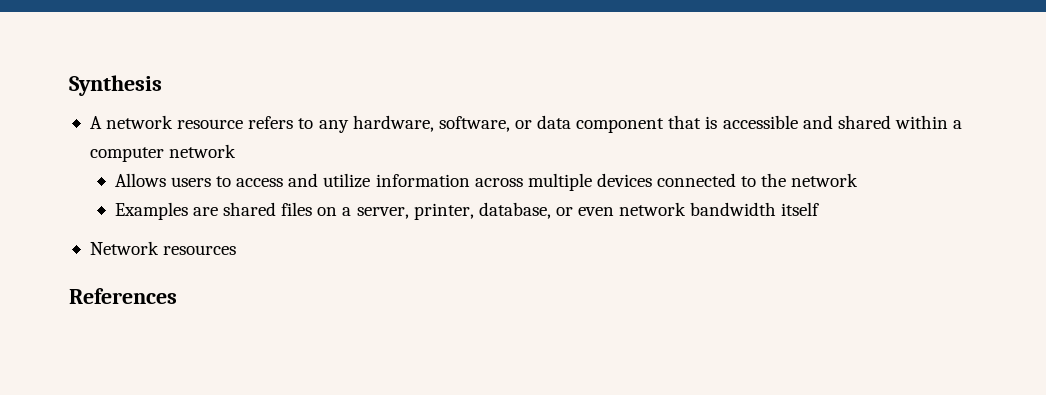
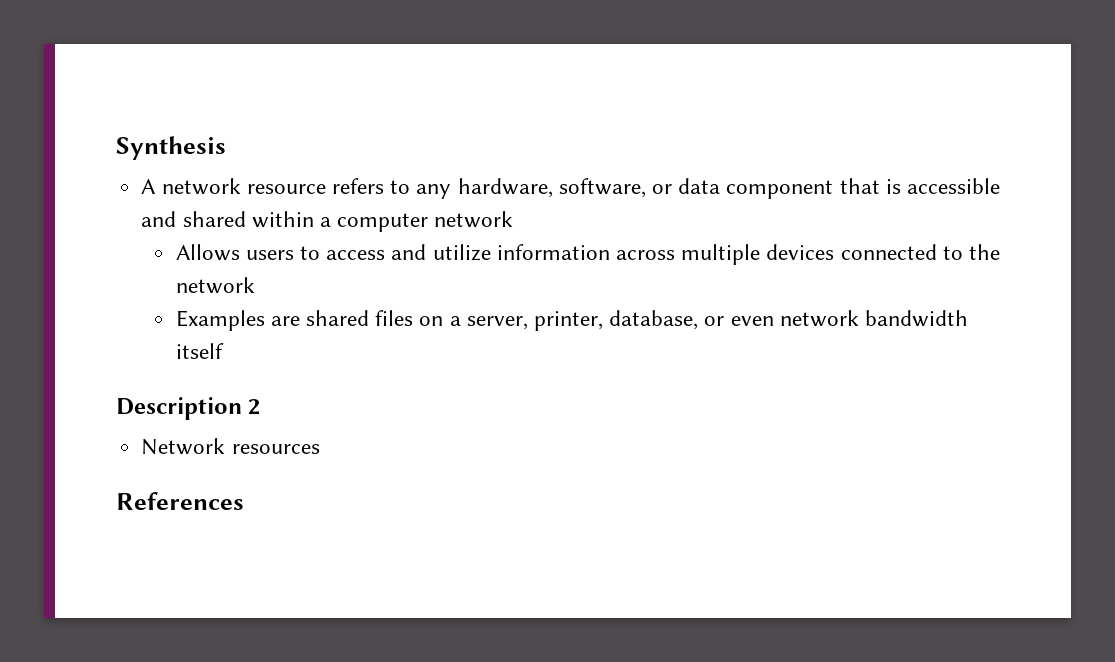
(820, 209) none -> [116,397,261,420] // Description 2

